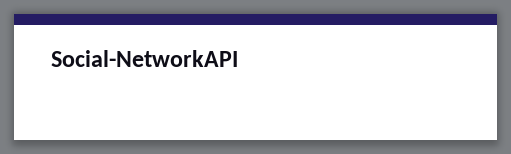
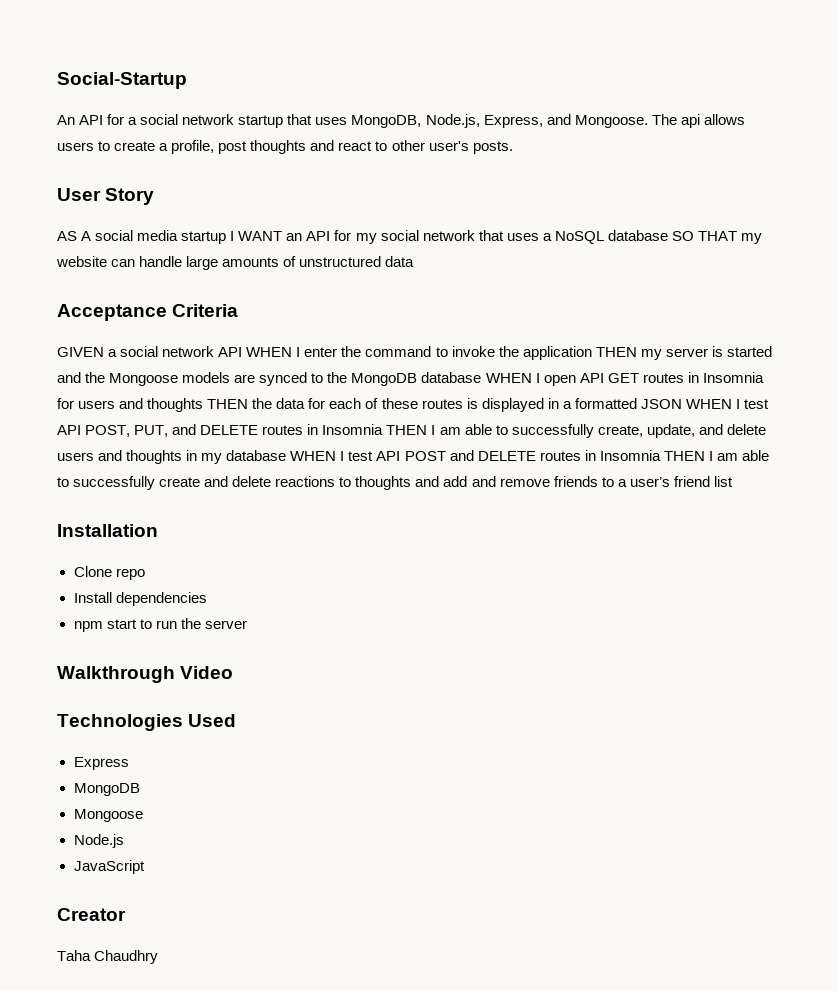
[51,50,238,67] Social-NetworkAPI -> [57,72,187,89] [57,114,745,128] [57,140,513,154] [57,188,155,205] [57,230,762,244] [56,256,415,270] [57,304,239,321] [57,346,772,360] [57,372,764,386] [57,398,769,412] [57,424,766,438] [57,450,769,464] [57,476,733,490] [57,524,158,537] [73,566,145,580] [73,592,207,606] [73,618,247,632] [57,666,234,683] [57,714,237,731] [73,757,129,770] [73,783,140,796] [73,809,143,822] [73,834,124,848] [73,860,145,874] [57,908,126,921] [57,950,159,964] Social-Startup // An API for a social network startup that uses MongoDB, Node.js, Express, and Mongoose. The api allows users to create a profile, post thoughts and react to other user's posts. // User Story // AS A social media startup I WANT an API for my social network that uses a NoSQL database SO THAT my website can handle large amounts of unstructured data // Acceptance Criteria // GIVEN a social network API WHEN I enter the command to invoke the application THEN my server is started and the Mongoose models are synced to the MongoDB database WHEN I open API GET routes in Insomnia for users and thoughts THEN the data for each of these routes is displayed in a formatted JSON WHEN I test API POST, PUT, and DELETE routes in Insomnia THEN I am able to successfully create, update, and delete users and thoughts in my database WHEN I test API POST and DELETE routes in Insomnia THEN I am able to successfully create and delete reactions to thoughts and add and remove friends to a user’s friend list // Installation // Clone repo // Install dependencies // npm start to run the server // Walkthrough Video // Technologies Used // Express // MongoDB // Mongoose // Node.js // JavaScript // Creator // Taha Chaudhry

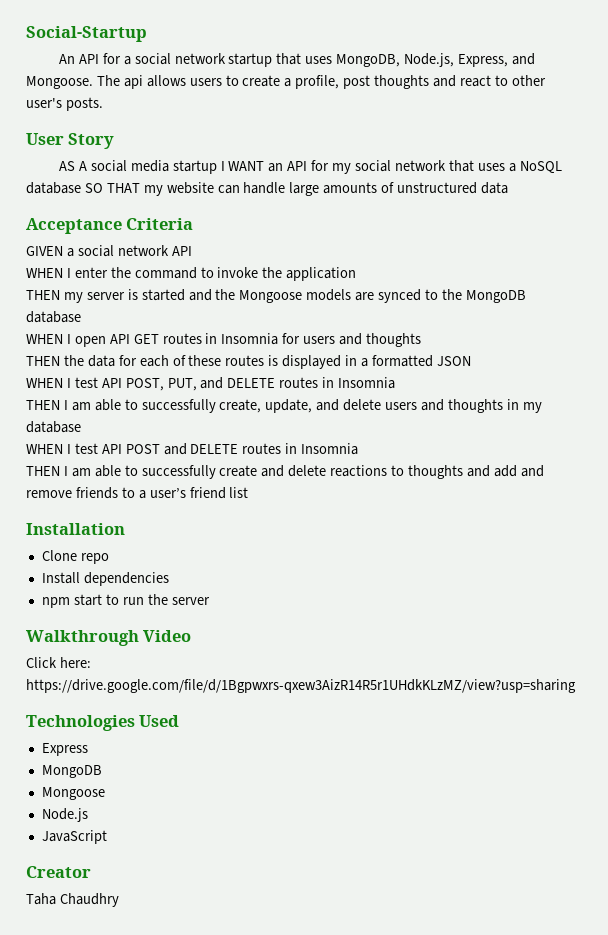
(243, 352) none -> (192, 251) //
(592, 353) none -> (357, 274) //
(482, 377) none -> (81, 317) //
(204, 405) none -> (422, 340) //
(682, 404) none -> (471, 361) //
(384, 429) none -> (396, 383) //
(287, 455) none -> (81, 427) //
(661, 455) none -> (359, 449) //
(234, 672) none -> [26,657,91,668] [26,679,576,693] // Click here: https://drive.google.com/file/d/1Bgpwxrs-qxew3AizR14R5r1UHdkKLzMZ/view?usp=sharing

